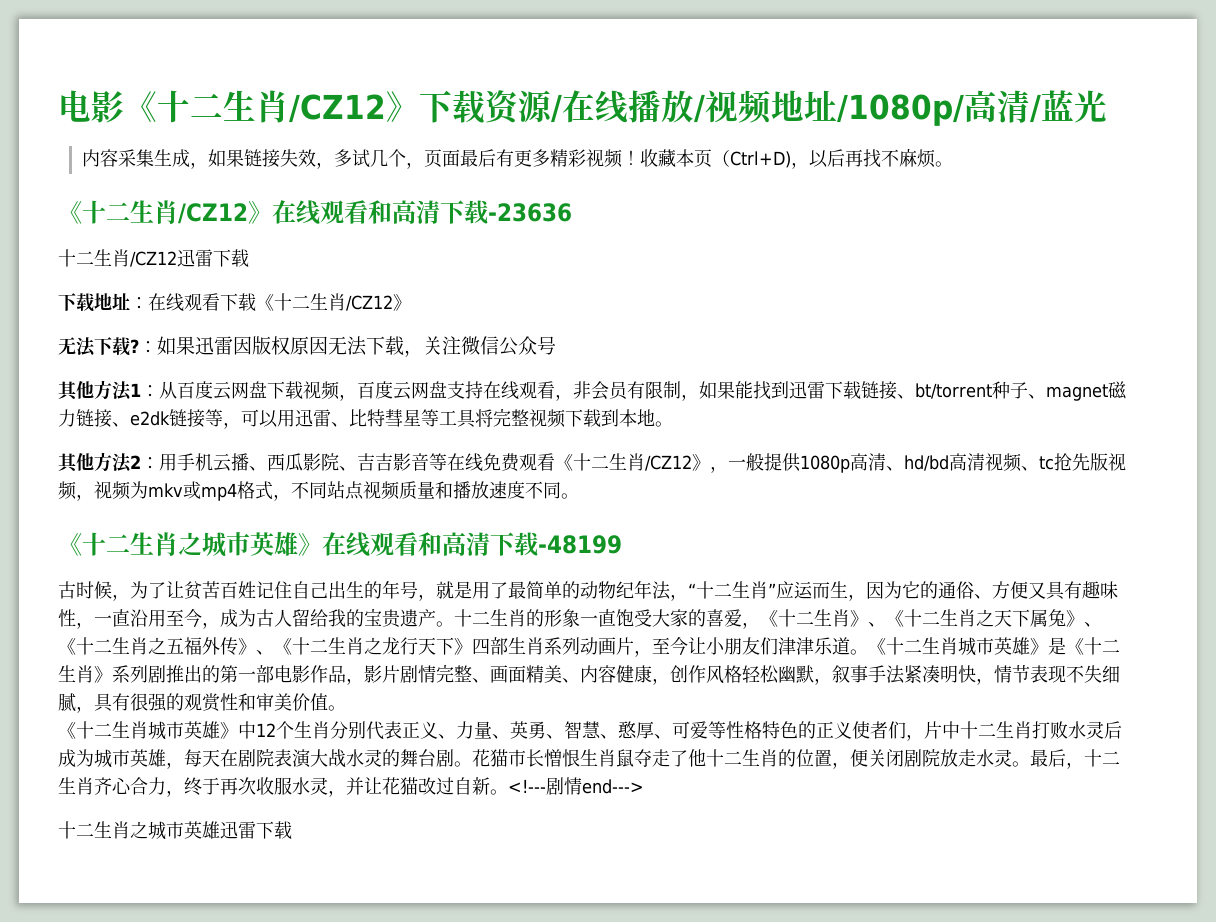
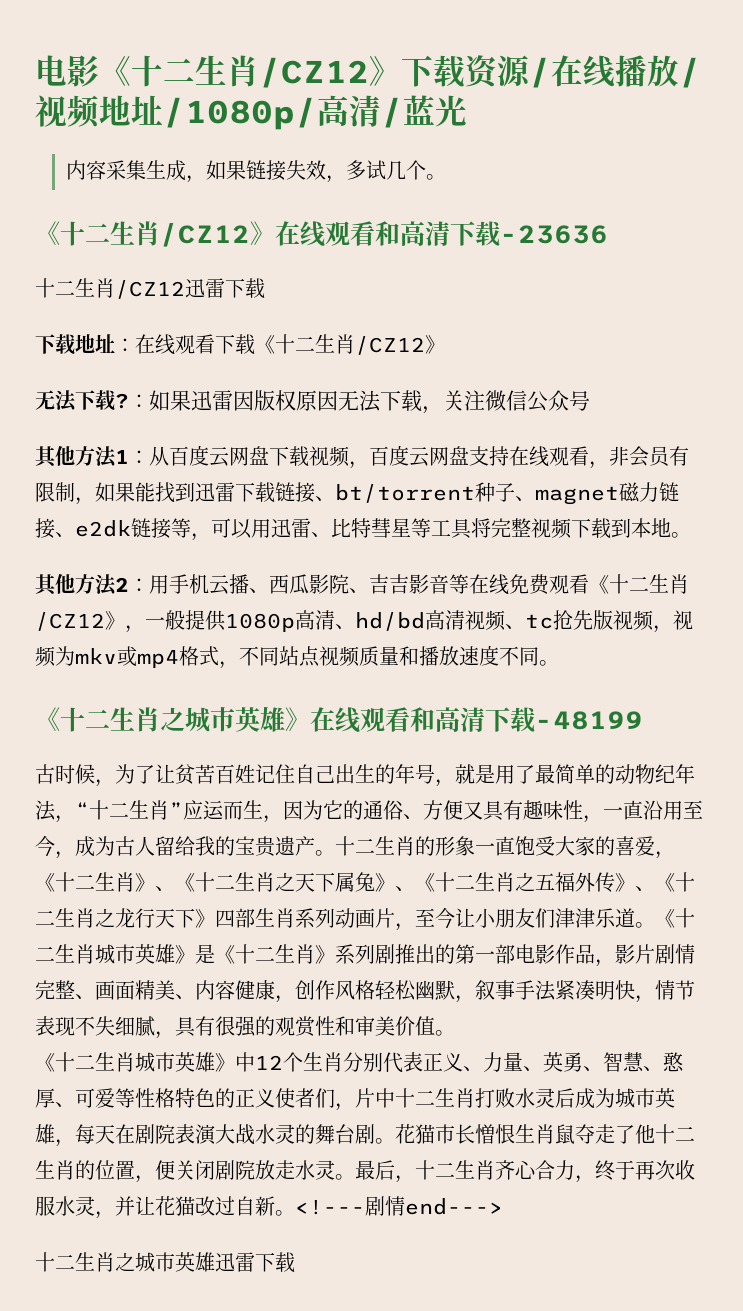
[405,148,935,169] ，页面最后有更多精彩视频！收藏本页（Ctrl+D)，以后再找不麻烦 -> (427, 170) none

